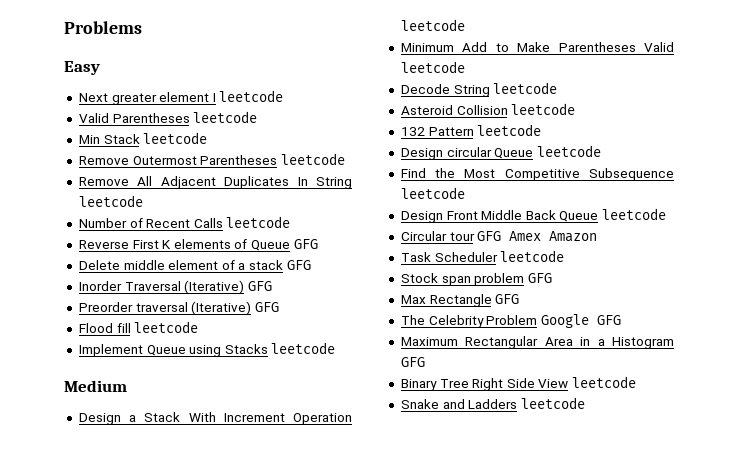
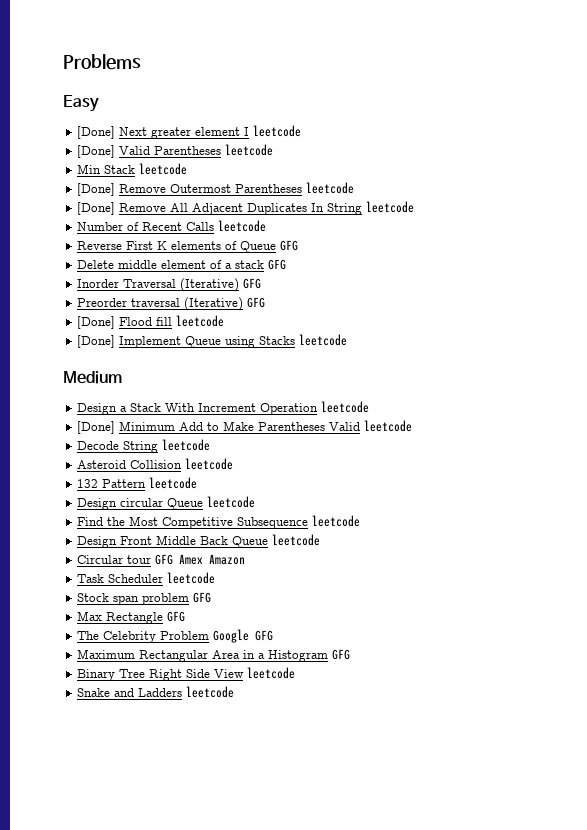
(100, 68) none -> [77,126,116,139] [Done]
(284, 96) none -> [77,145,116,158] [Done]
(208, 138) none -> [77,183,116,196] [Done]
(345, 159) none -> [77,202,116,215] [Done]
(279, 307) none -> [77,316,116,329] [Done]
(199, 327) none -> [77,335,116,348] [Done]
(465, 25) none -> [77,421,116,434] [Done]

